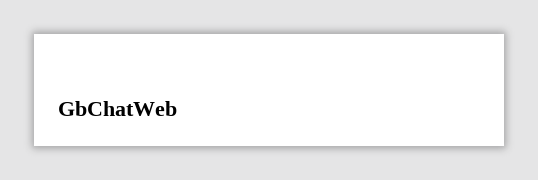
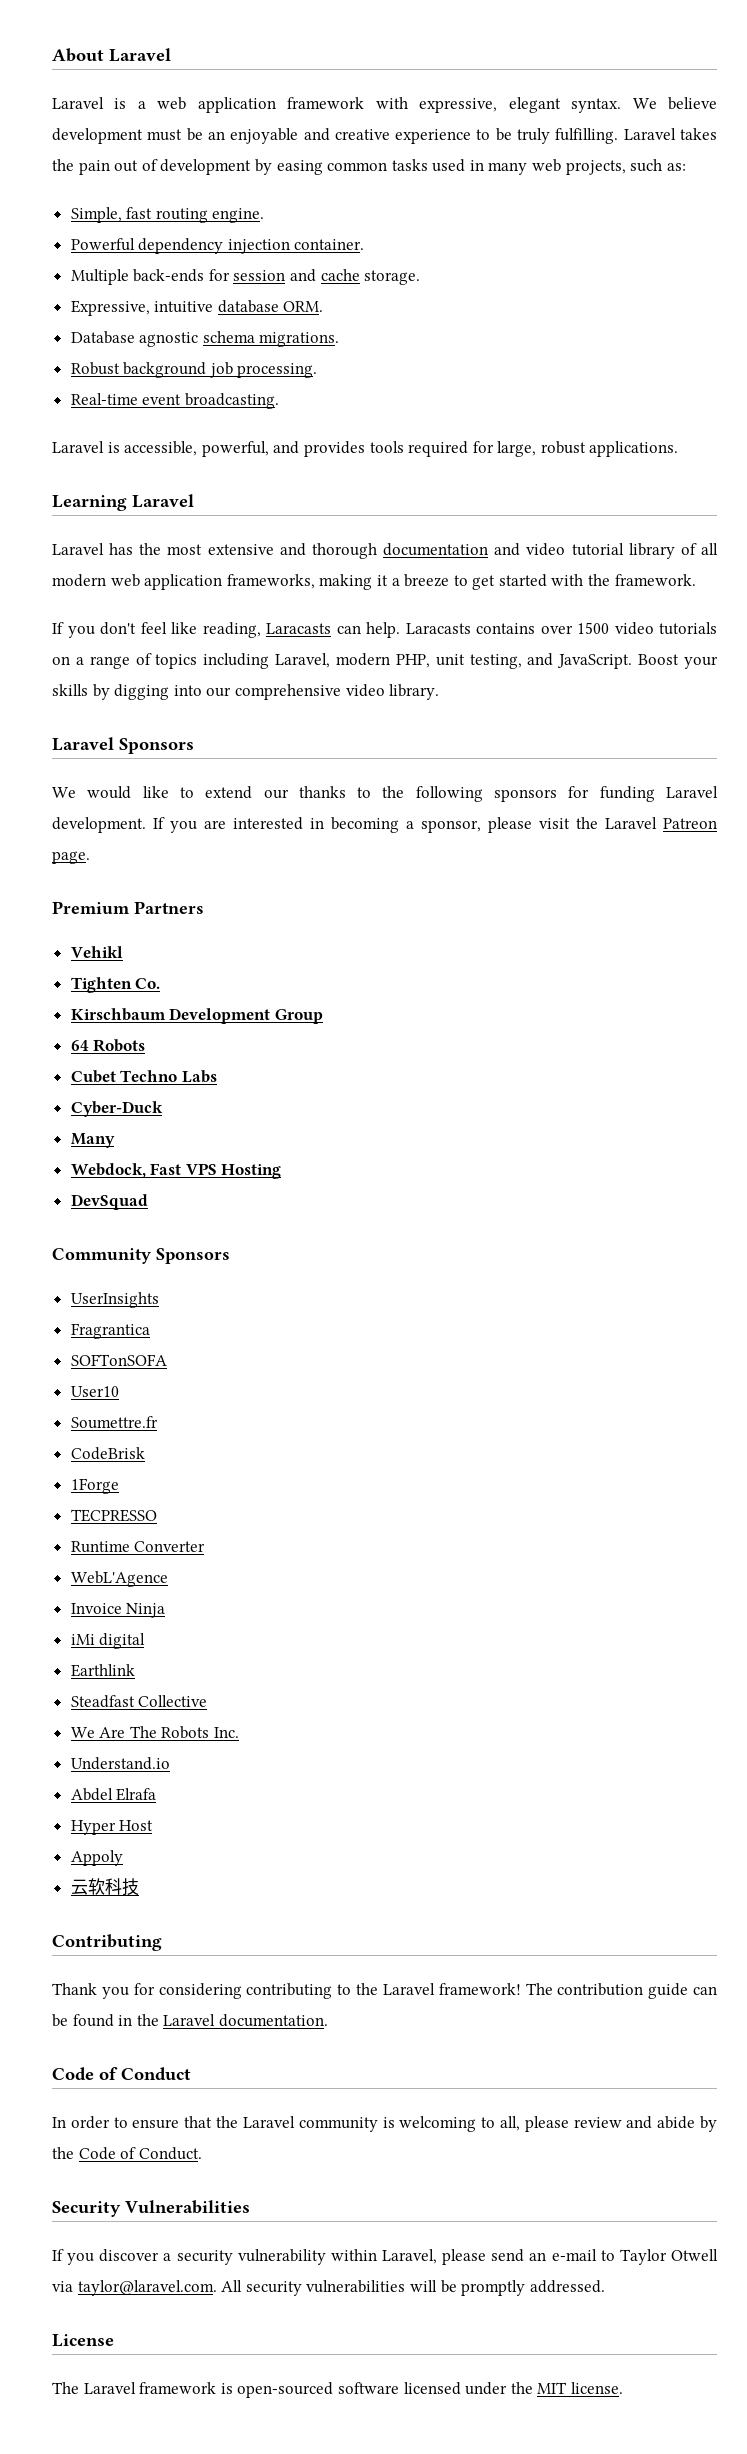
[58,101,177,116] GbChatWeb -> [52,48,171,62] [52,97,717,113] [52,128,717,144] [52,159,686,175] [70,207,265,223] [70,238,365,254] [70,269,421,285] [70,300,324,316] [70,331,340,347] [70,362,318,378] [70,393,279,409] [52,441,679,457] [52,494,194,511] [52,543,718,559] [52,574,696,590] [52,622,717,638] [52,653,718,669] [52,684,440,700] [52,737,194,754] [52,786,718,802] [52,817,717,833] [52,851,90,864] [52,901,204,914] [70,946,123,958] [70,977,161,993] [70,1008,323,1024] [70,1039,146,1052] [70,1070,217,1083] [70,1101,163,1117] [70,1133,115,1148] [70,1163,282,1179] [70,1194,148,1210] [52,1248,230,1264] [70,1292,159,1308] [70,1323,150,1339] [70,1354,167,1366] [70,1386,119,1397] [70,1416,158,1429] [70,1447,145,1460] [70,1478,119,1494] [70,1509,157,1522] [70,1541,206,1553] [70,1571,168,1587] [70,1603,166,1618] [70,1633,146,1649] [70,1664,135,1677] [70,1695,208,1708] [70,1726,240,1739] [70,1757,170,1770] [70,1788,157,1801] [70,1820,154,1835] [70,1850,123,1866] [70,1878,139,1896] [52,1934,162,1951] [52,1983,717,1999] [52,2014,328,2027] [52,2067,191,2081] [52,2116,717,2132] [52,2147,202,2160] [52,2200,250,2217] [52,2249,718,2265] [52,2280,605,2296] [52,2334,114,2347] [52,2382,623,2398] About Laravel // Laravel is a web application framework with expressive, elegant syntax. We believe development must be an enjoyable and creative experience to be truly fulfilling. Laravel takes the pain out of development by easing common tasks used in many web projects, such as: // Simple, fast routing engine. // Powerful dependency injection container. // Multiple back-ends for session and cache storage. // Expressive, intuitive database ORM. // Database agnostic schema migrations. // Robust background job processing. // Real-time event broadcasting. // Laravel is accessible, powerful, and provides tools required for large, robust applications. // Learning Laravel // Laravel has the most extensive and thorough documentation and video tutorial library of all modern web application frameworks, making it a breeze to get started with the framework. // If you don't feel like reading, Laracasts can help. Laracasts contains over 1500 video tutorials on a range of topics including Laravel, modern PHP, unit testing, and JavaScript. Boost your skills by digging into our comprehensive video library. // Laravel Sponsors // We would like to extend our thanks to the following sponsors for funding Laravel development. If you are interested in becoming a sponsor, please visit the Laravel Patreon page. // Premium Partners // Vehikl // Tighten Co. // Kirschbaum Development Group // 64 Robots // Cubet Techno Labs // Cyber-Duck // Many // Webdock, Fast VPS Hosting // DevSquad // Community Sponsors // UserInsights // Fragrantica // SOFTonSOFA // User10 // Soumettre.fr // CodeBrisk // 1Forge // TECPRESSO // Runtime Converter // WebL'Agence // Invoice Ninja // iMi digital // Earthlink // Steadfast Collective // We Are The Robots Inc. // Understand.io // Abdel Elrafa // Hyper Host // Appoly // 云软科技 // Contributing // Thank you for considering contributing to the Laravel framework! The contribution guide can be found in the Laravel documentation. // Code of Conduct // In order to ensure that the Laravel community is welcoming to all, please review and abide by the Code of Conduct. // Security Vulnerabilities // If you discover a security vulnerability within Laravel, please send an e-mail to Taylor Otwell via taylor@laravel.com. All security vulnerabilities will be promptly addressed. // License // The Laravel framework is open-sourced software licensed under the MIT license.

